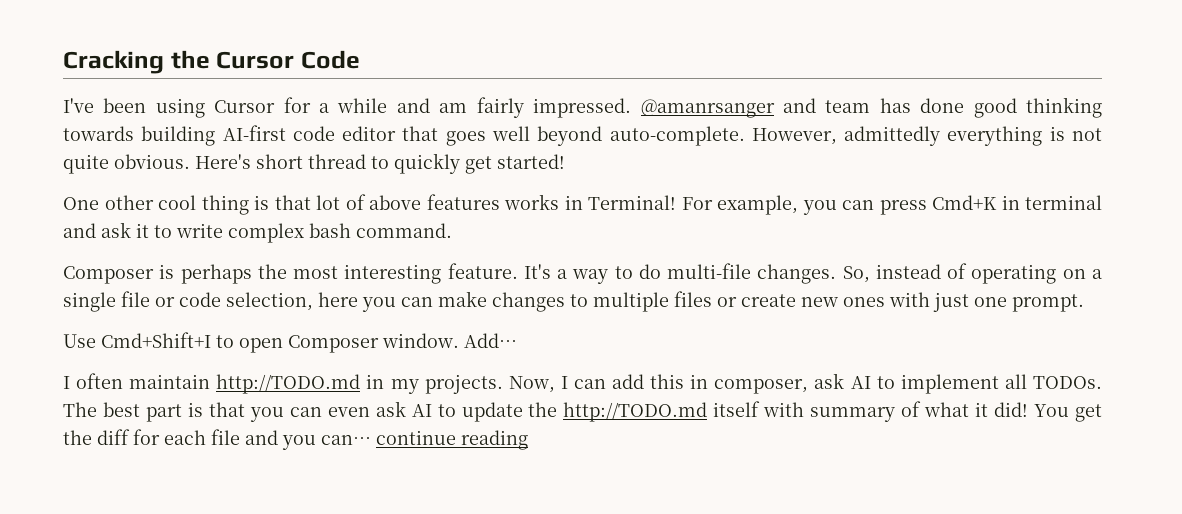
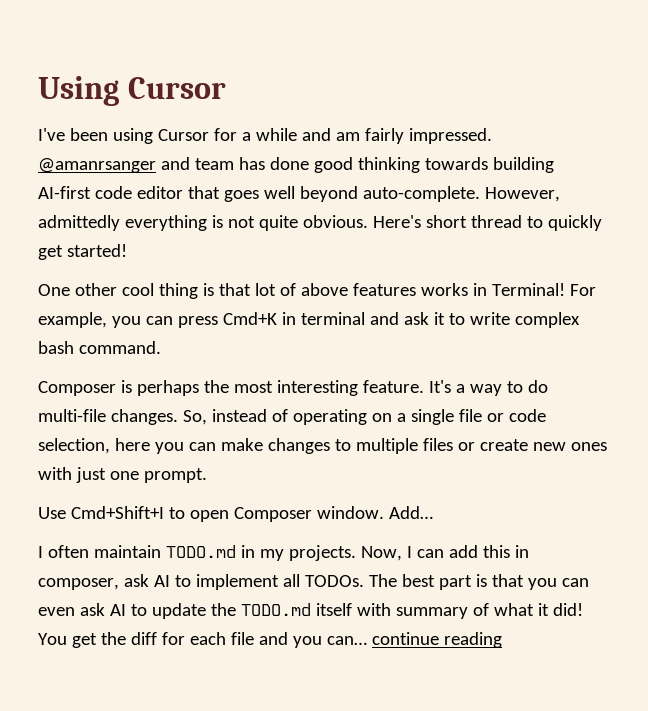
[63,50,360,74] Cracking the Cursor Code -> [38,76,226,106] Using Cursor
[216,374,361,394] http://TODO.md -> [165,545,236,558] TODO.md
[563,402,708,422] http://TODO.md -> [240,603,311,616] TODO.md

